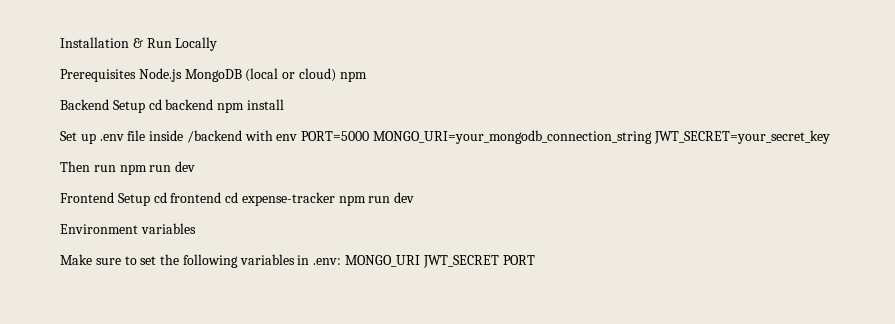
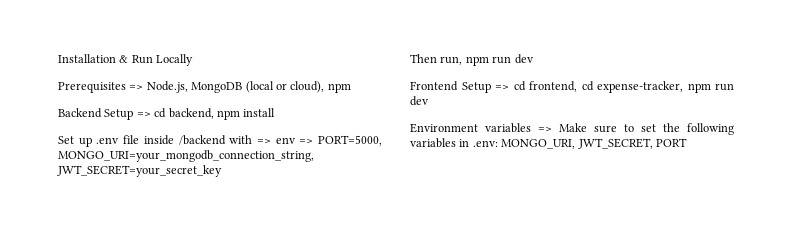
[138,68,182,82] Node.js -> [129,81,188,93] => Node.js,
[298,68,336,82] cloud) -> [290,81,325,93] cloud),
[148,99,214,110] cd backend -> [136,108,214,119] => cd backend,
[276,130,653,144] env PORT=5000 MONGO_URI=your_mongodb_connection_string -> [256,135,382,146] [58,150,314,162] => env => PORT=5000, MONGO_URI=your_mongodb_connection_string,
[93,165,116,172] run -> [440,56,463,65] run,
[153,192,335,206] cd frontend cd expense-tracker -> [495,81,683,93] => cd frontend, cd expense-tracker,
(196, 228) // -> [538,127,552,132] =>
[345,255,499,268] MONGO_URI JWT_SECRET -> [501,138,653,149] MONGO_URI, JWT_SECRET,

